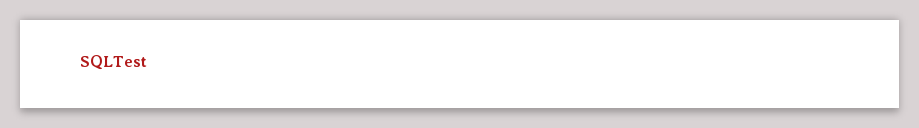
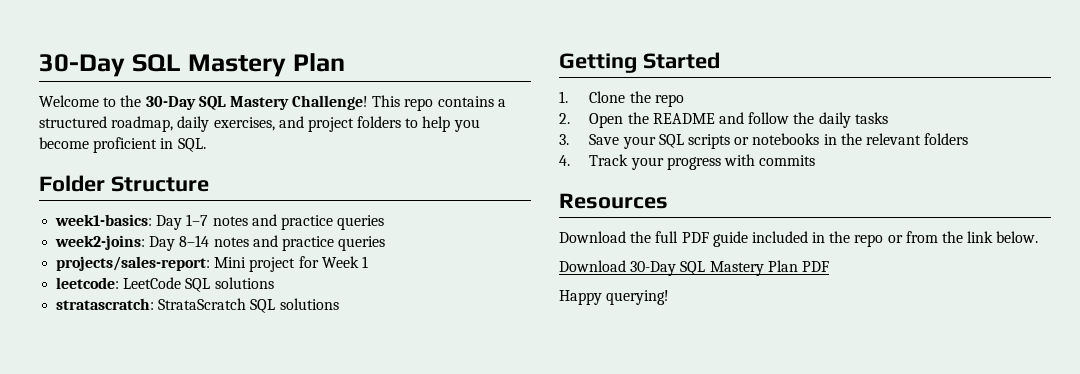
[80,55,147,70] SQLTest -> [39,53,345,77] [39,95,506,111] [39,116,480,132] [39,137,206,153] [39,175,209,192] [55,214,385,230] [55,235,386,251] [56,256,368,272] [56,277,274,292] [56,298,339,313] [559,52,720,73] [559,91,684,107] [559,112,888,128] [559,133,969,149] [559,154,816,170] [559,193,668,209] [559,231,1039,247] [559,260,829,276] [559,290,670,305] 30-Day SQL Mastery Plan // Welcome to the 30-Day SQL Mastery Challenge! This repo contains a structured roadmap, daily exercises, and project folders to help you become proficient in SQL. // Folder Structure // week1-basics: Day 1–7 notes and practice queries // week2-joins: Day 8–14 notes and practice queries // projects/sales-report: Mini project for Week 1 // leetcode: LeetCode SQL solutions // stratascratch: StrataScratch SQL solutions // Getting Started // 1. Clone the repo // 2. Open the README and follow the daily tasks // 3. Save your SQL scripts or notebooks in the relevant folders // 4. Track your progress with commits // Resources // Download the full PDF guide included in the repo or from the link below. // Download 30-Day SQL Mastery Plan PDF // Happy querying!

